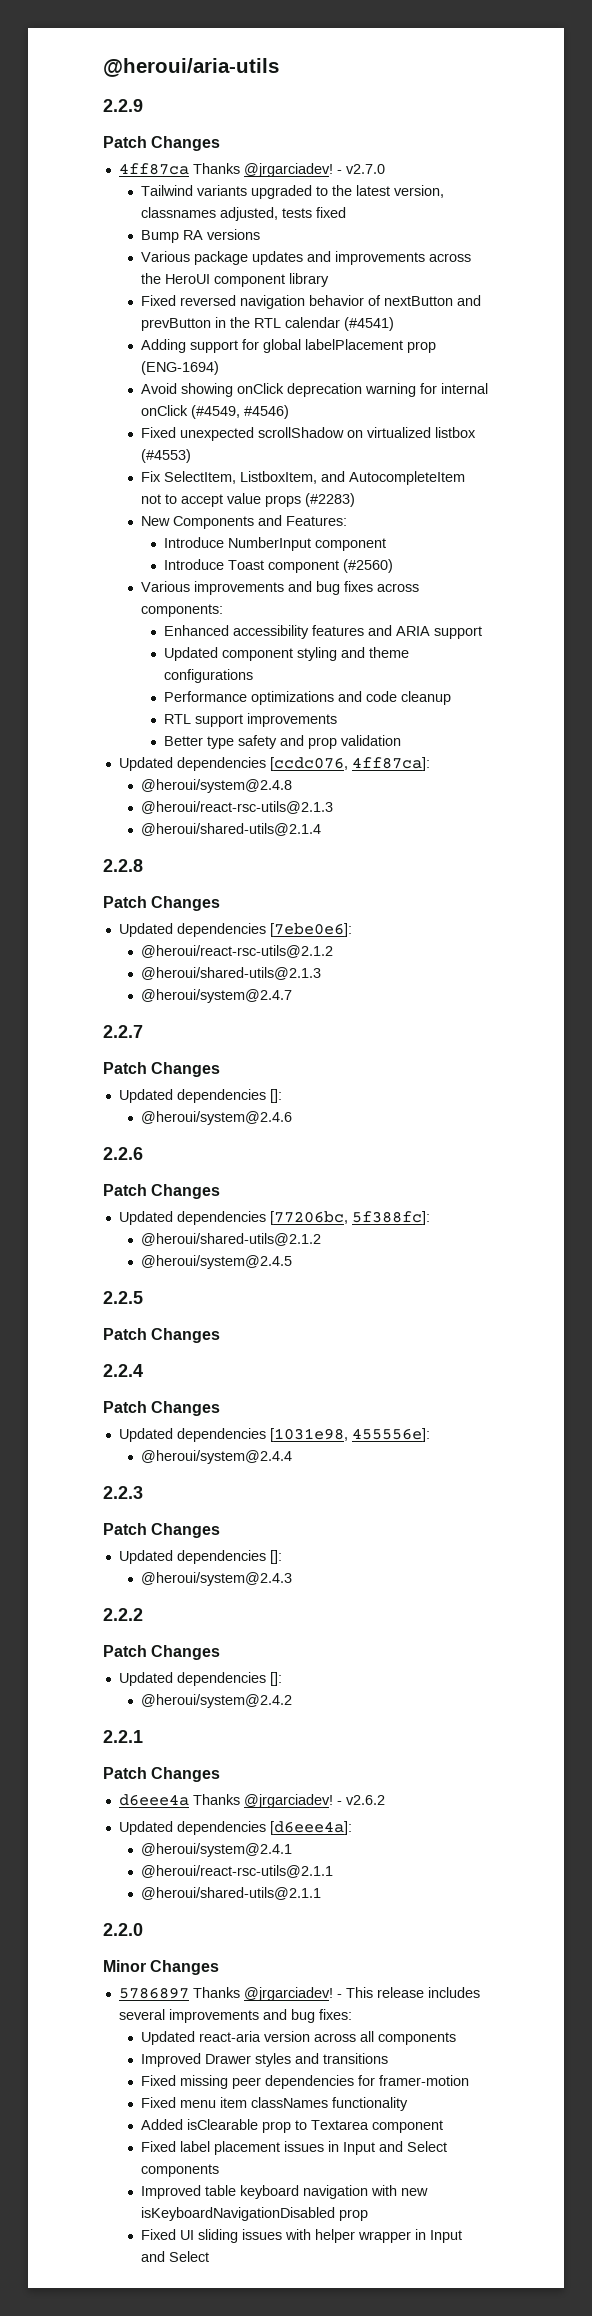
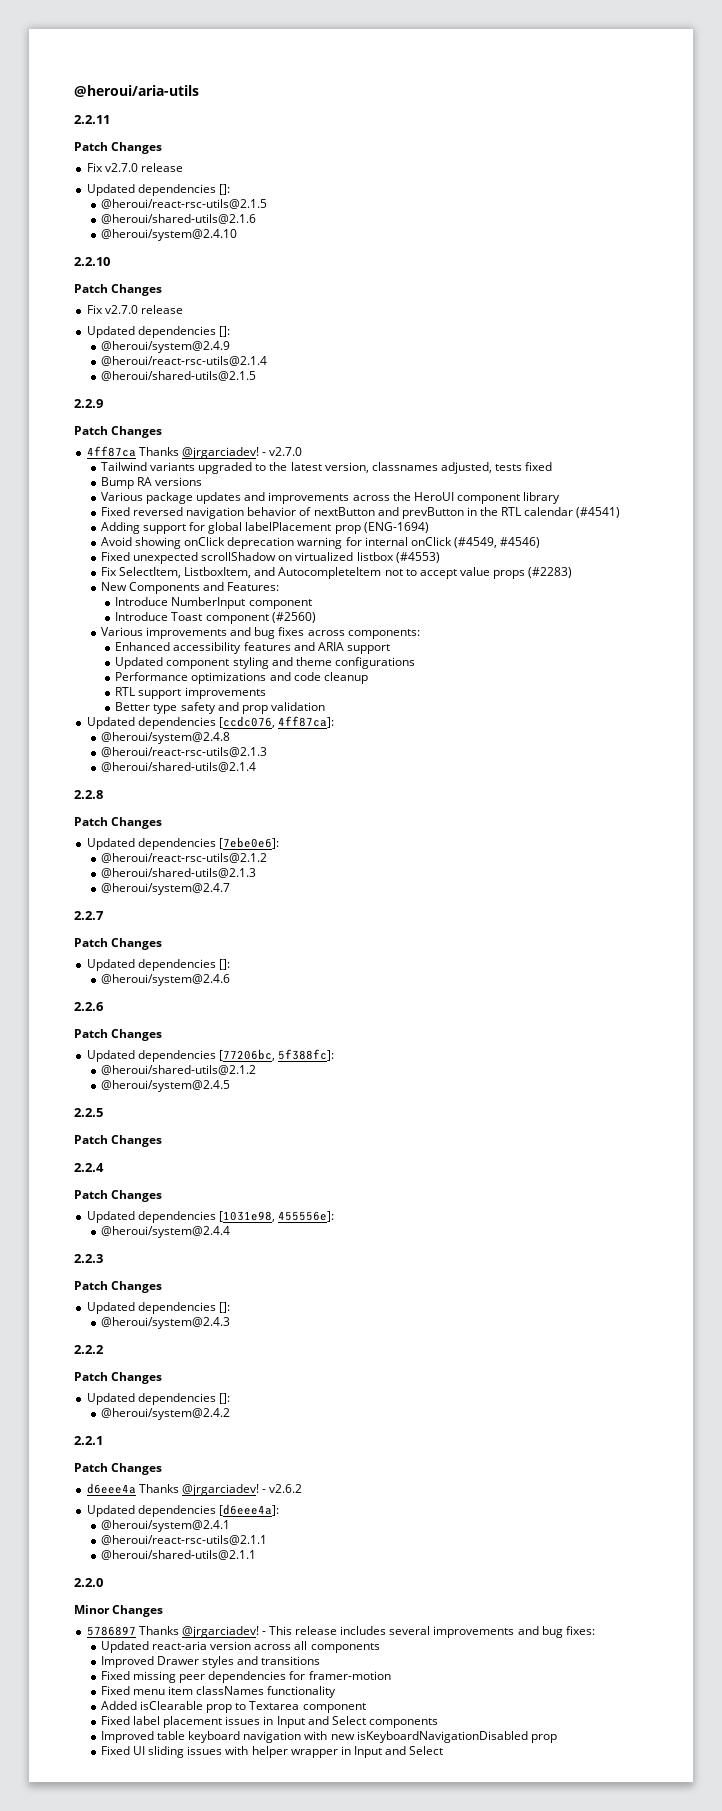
(279, 67) none -> [74,115,110,124] [74,142,163,154] [86,163,183,172] [86,184,230,196] [101,199,268,209] [101,214,257,224] [101,229,238,241] [74,257,110,266] [74,284,163,296] [86,305,183,314] [86,326,230,338] [101,341,231,353] [101,356,268,366] [101,371,257,381] // 2.2.11 // Patch Changes // Fix v2.7.0 release // Updated dependencies []: // @heroui/react-rsc-utils@2.1.5 // @heroui/shared-utils@2.1.6 // @heroui/system@2.4.10 // 2.2.10 // Patch Changes // Fix v2.7.0 release // Updated dependencies []: // @heroui/system@2.4.9 // @heroui/react-rsc-utils@2.1.4 // @heroui/shared-utils@2.1.5

